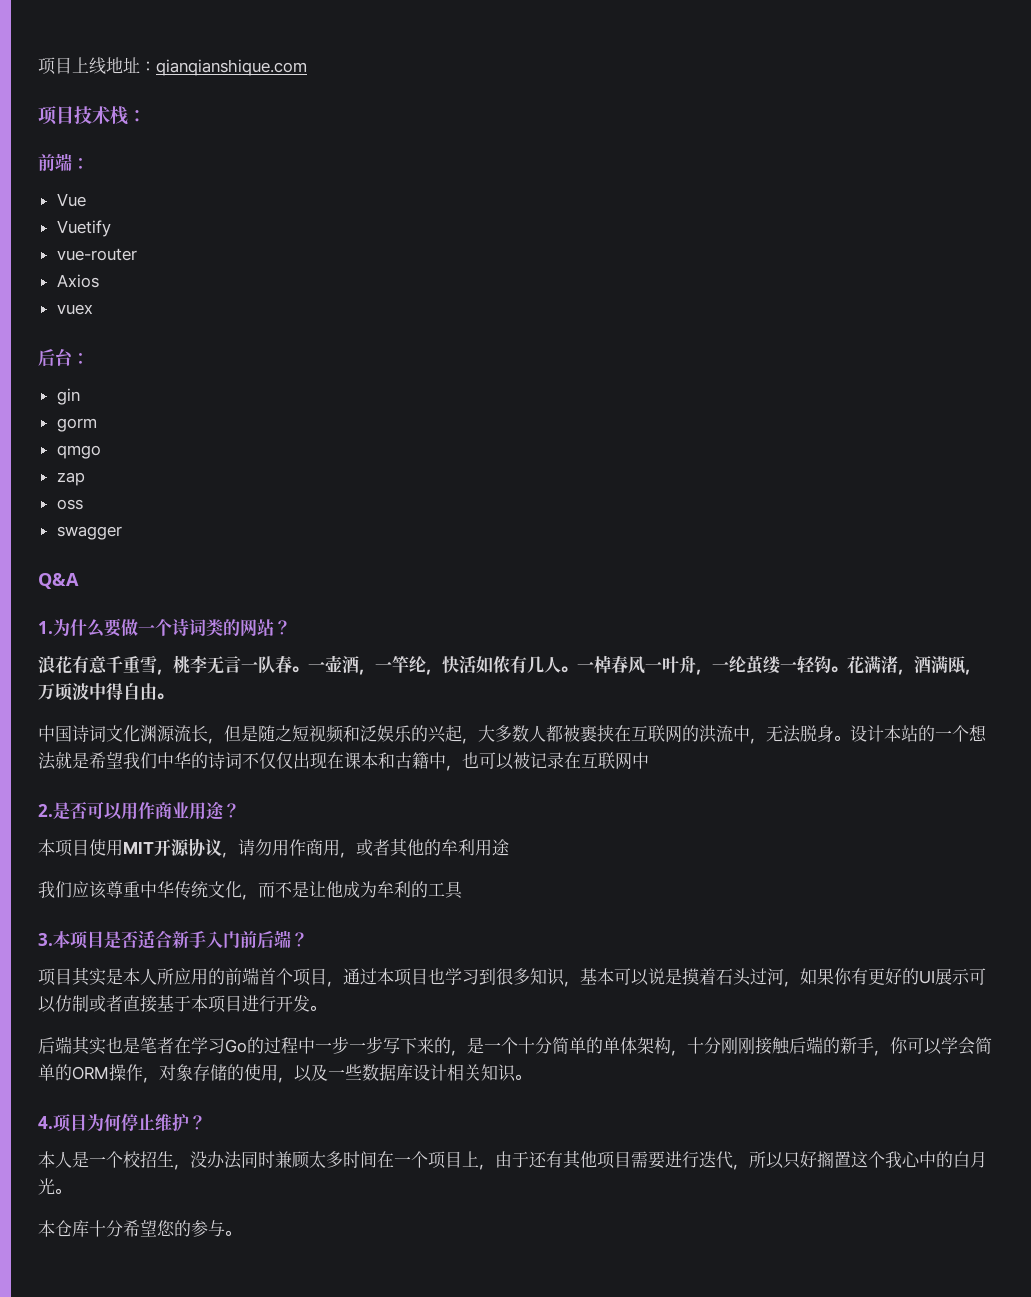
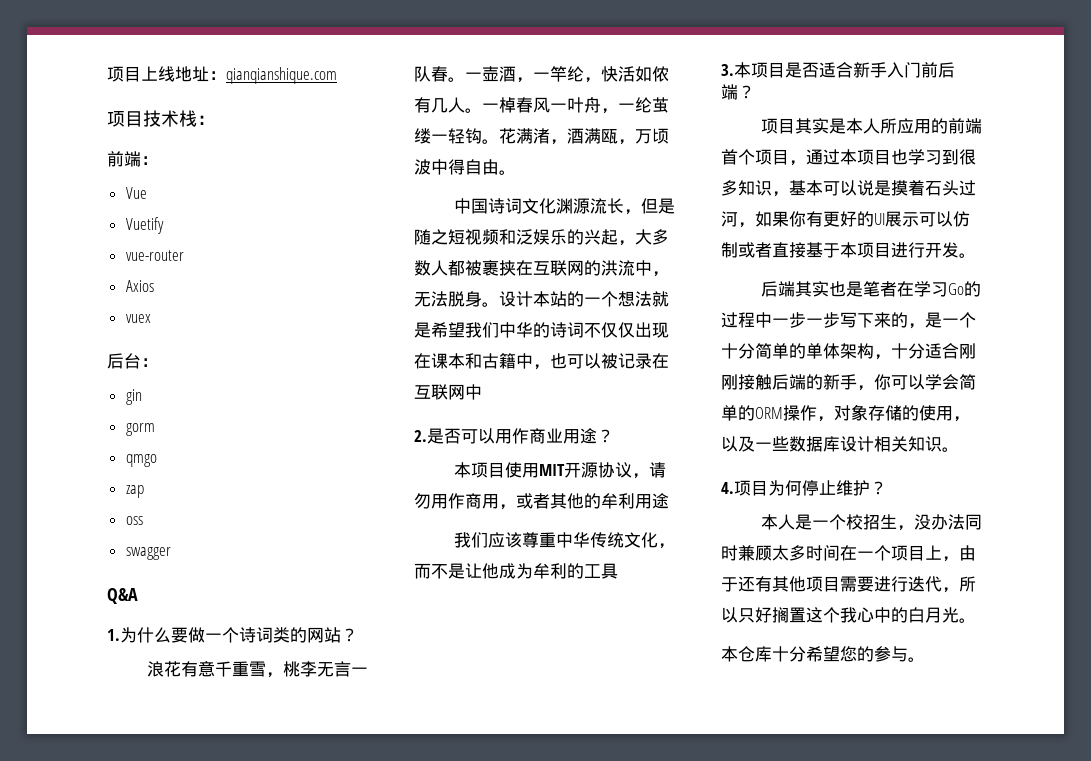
(721, 1045) none -> [925,343,959,359] 适合

